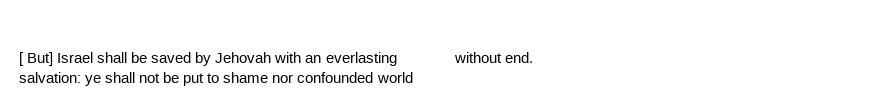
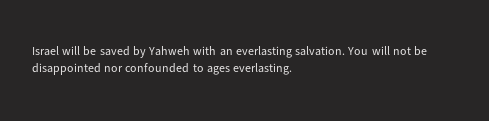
[19,52,128,66] [ But] Israel shall -> [32,46,81,56] Israel will
[215,52,272,63] Jehovah -> [148,46,191,56] Yahweh
[19,72,413,86] [454,52,534,63] salvation: ye shall not be put to shame nor confounded world without end. -> [295,46,428,56] [32,63,293,75] salvation. You will not be disappointed nor confounded to ages everlasting.

